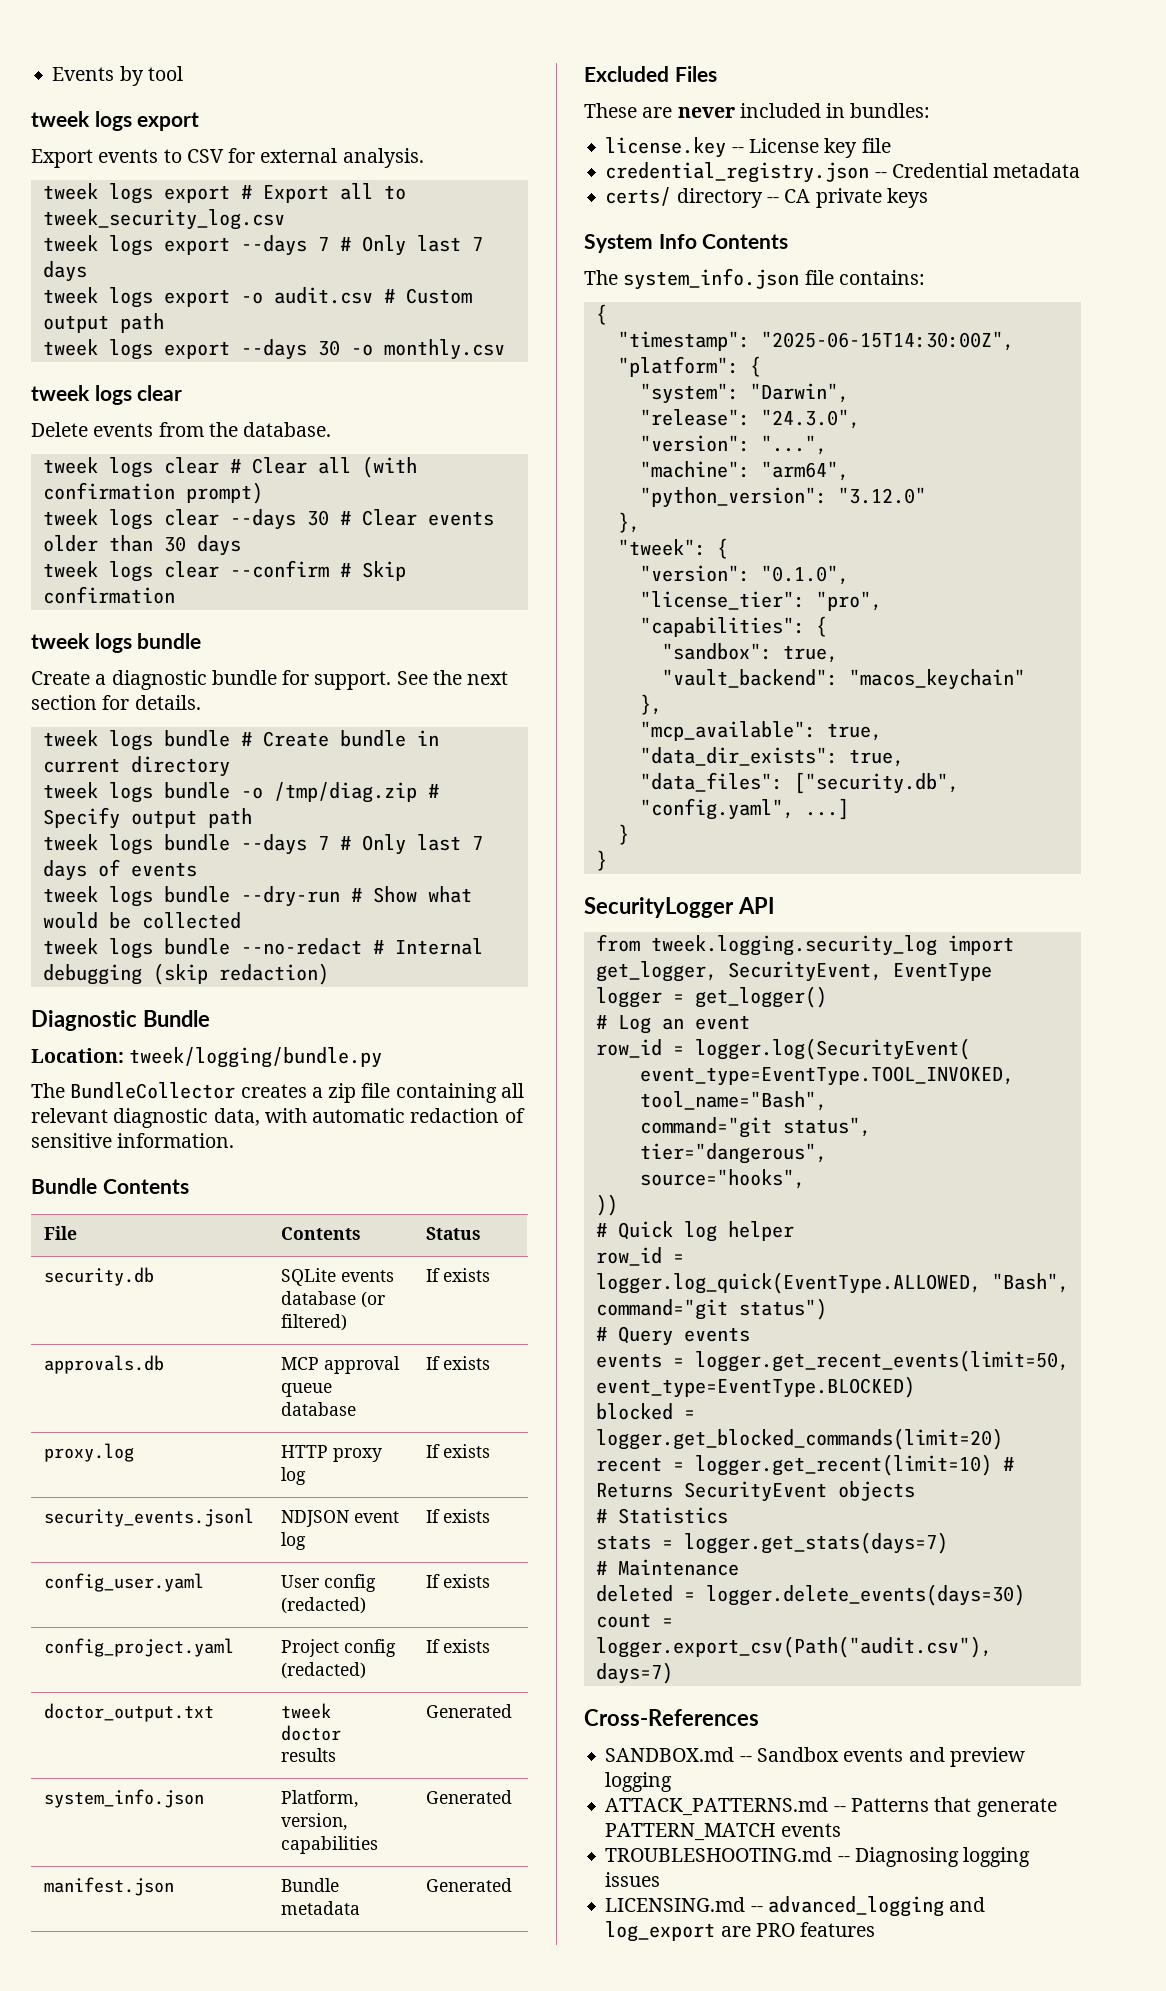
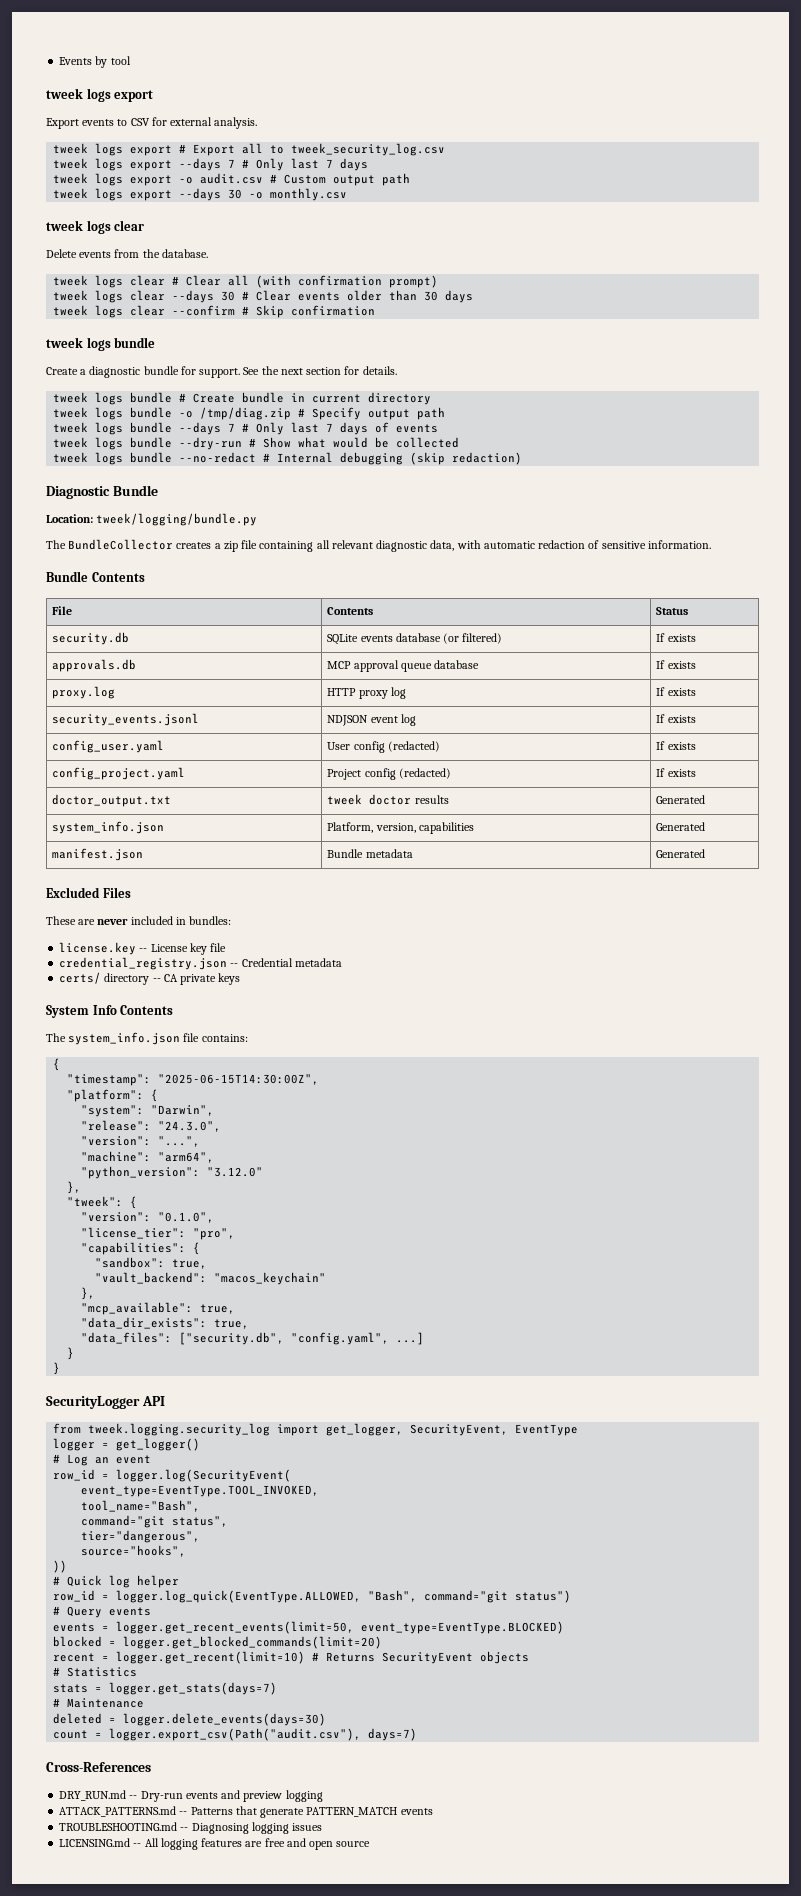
[605,1747,839,1762] SANDBOX.md -- Sandbox -> [59,1790,183,1802] DRY_RUN.md -- Dry-run
[767,1896,986,1917] [605,1921,876,1942] advanced_logging and log_export are PRO features -> [144,1838,371,1850] All logging features are free and open source

